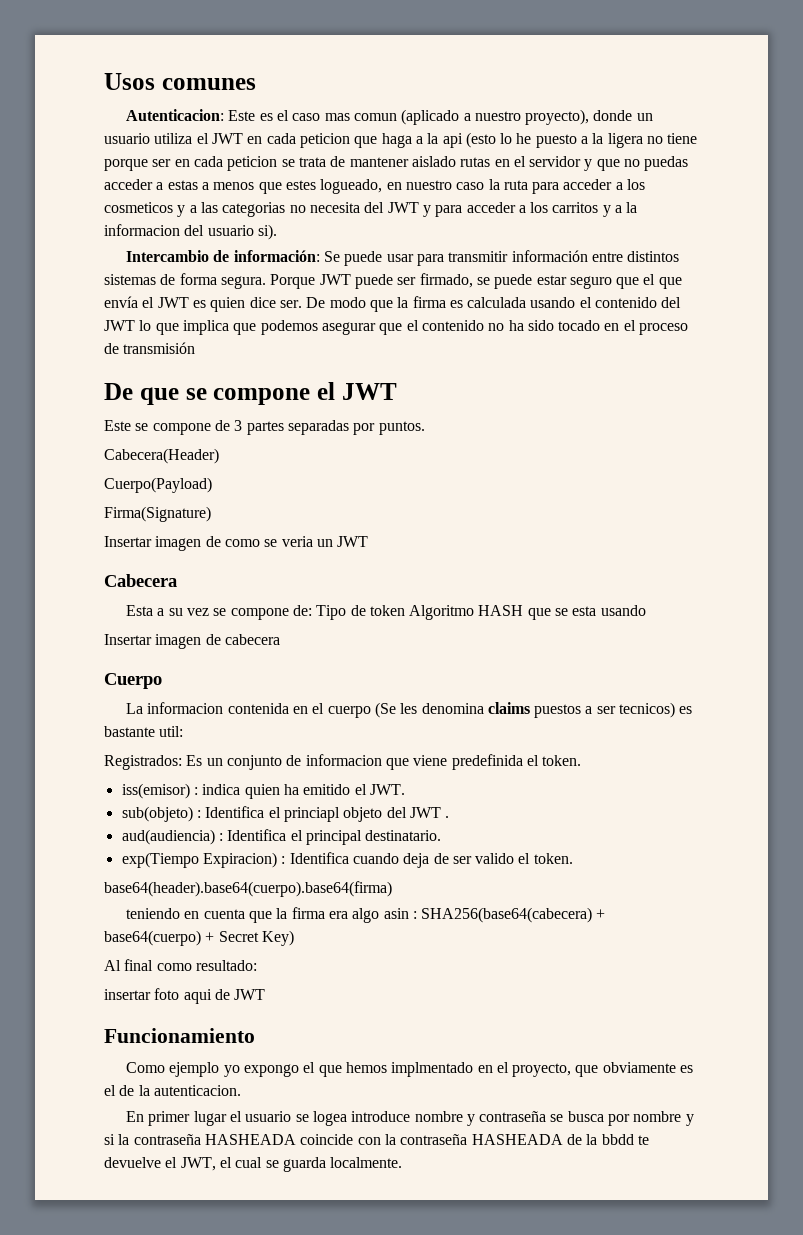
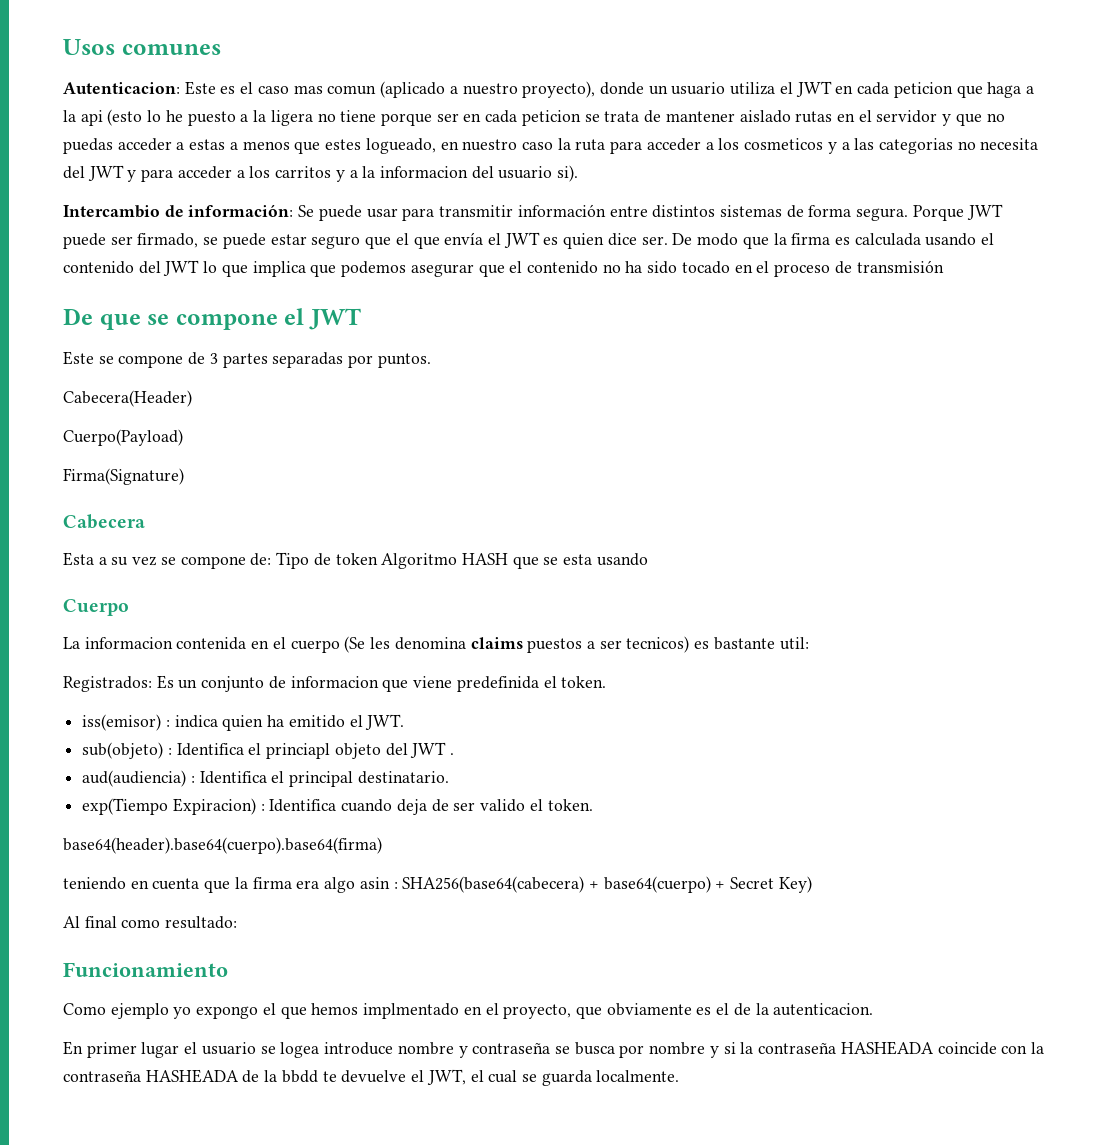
[104,536,369,551] // Insertar imagen de como se veria un JWT -> (184, 476) none
[104,634,280,649] // Insertar imagen de cabecera -> (648, 559) none
[104,988,266,1004] // insertar foto aqui de JWT -> (238, 922) none

